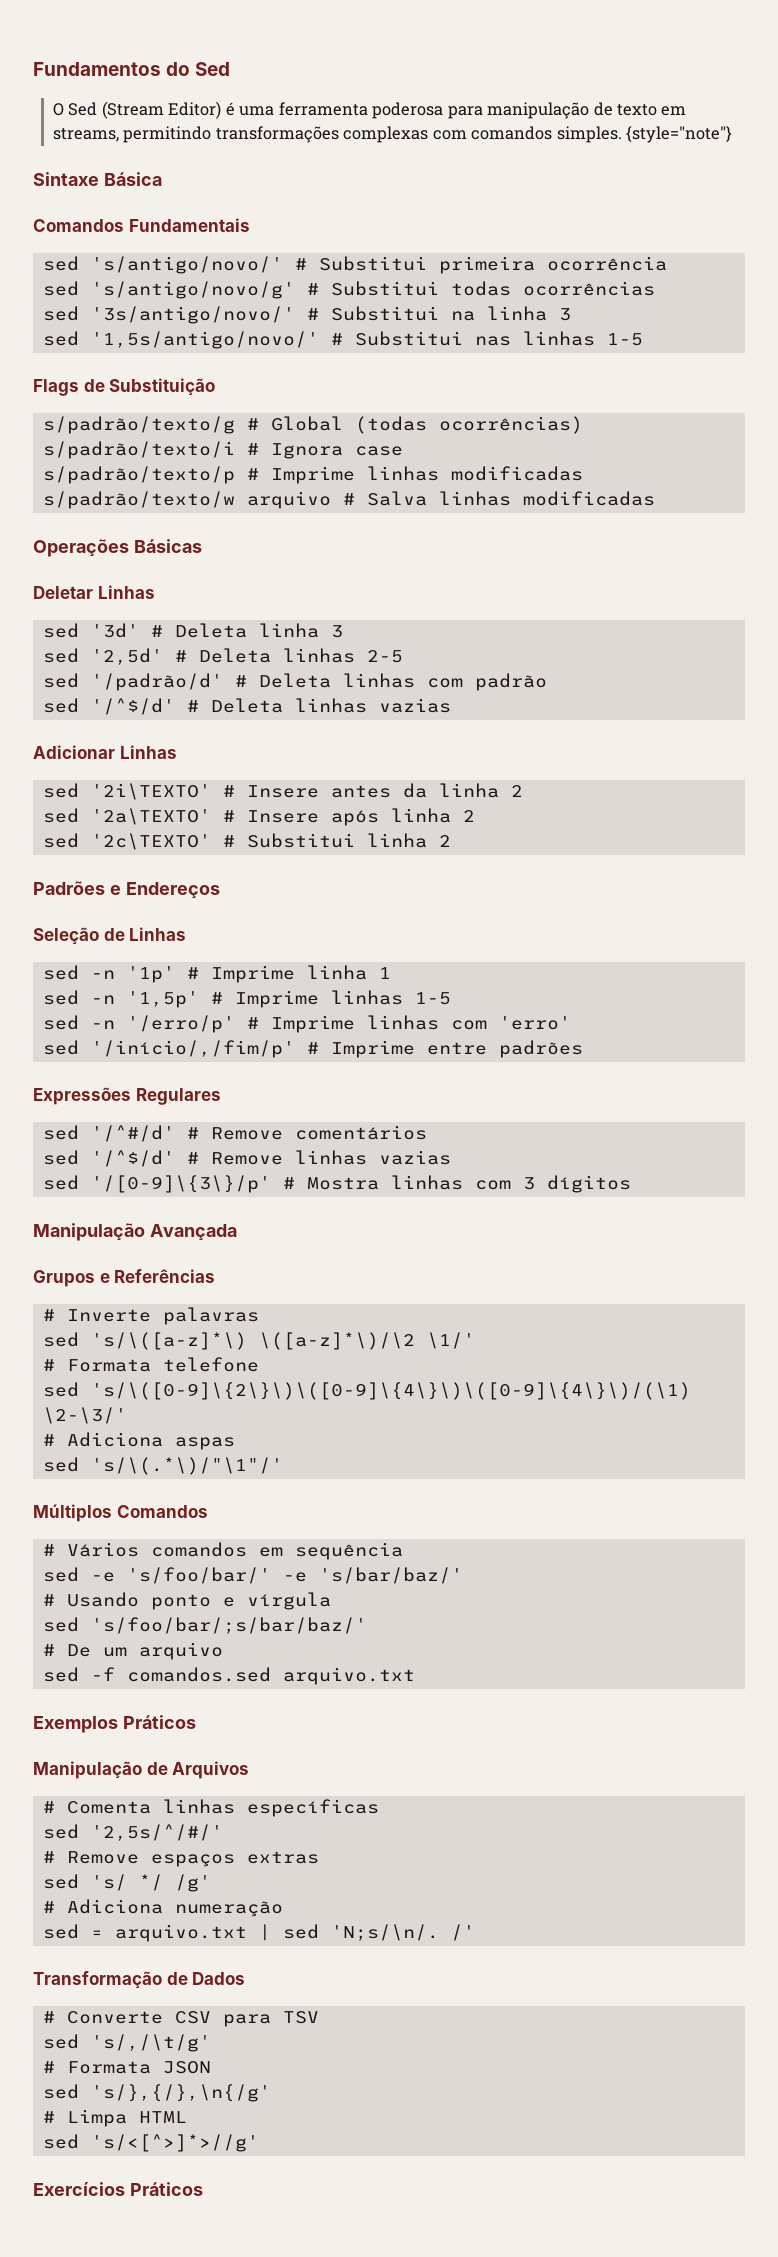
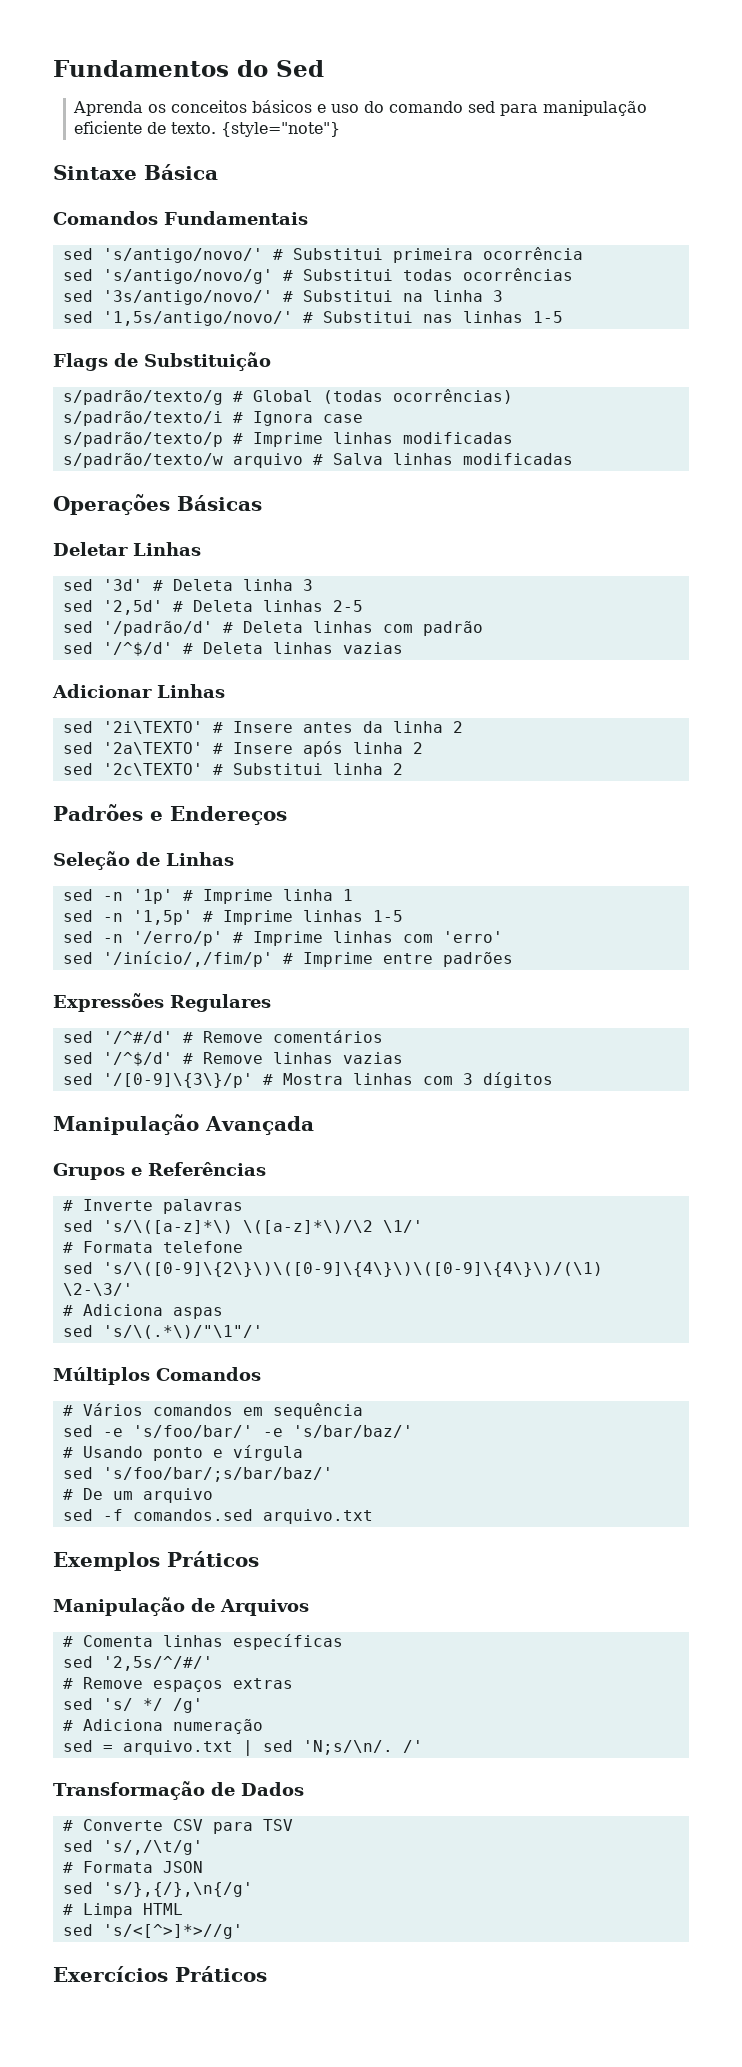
[52,101,687,119] [52,126,622,143] O Sed (Stream Editor) é uma ferramenta poderosa para manipulação de texto em streams, permitindo transformações complexas com comandos simples. -> [73,100,648,116] [74,121,217,134] Aprenda os conceitos básicos e uso do comando sed para manipulação eficiente de texto.

